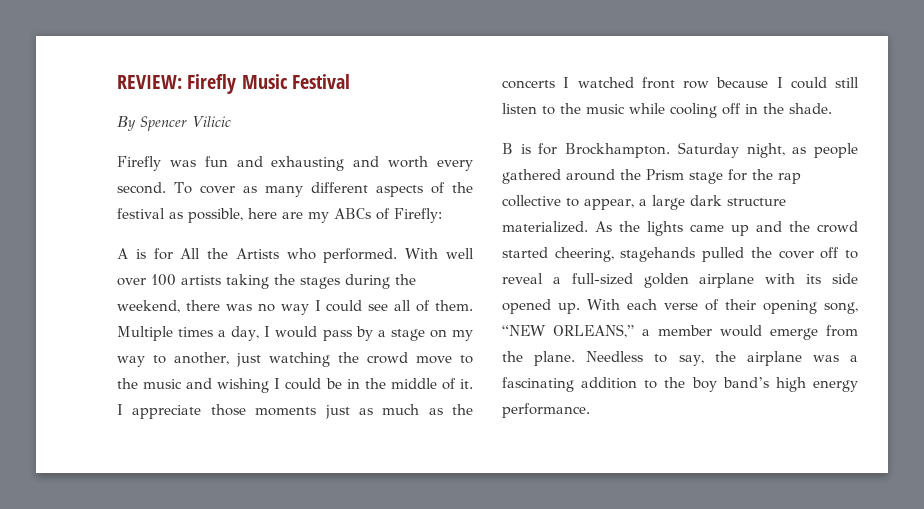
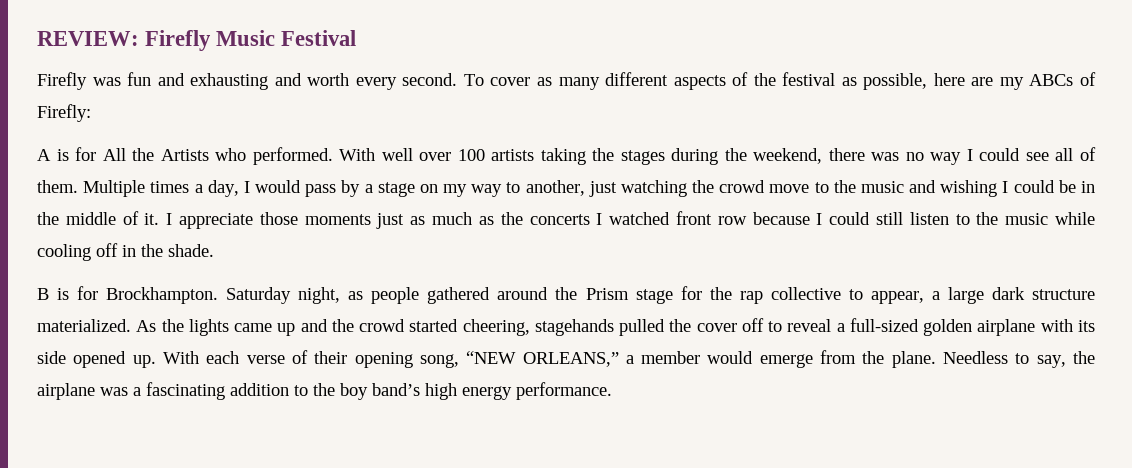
[117,116,231,131] // By Spencer Vilicic -> (357, 38) none

